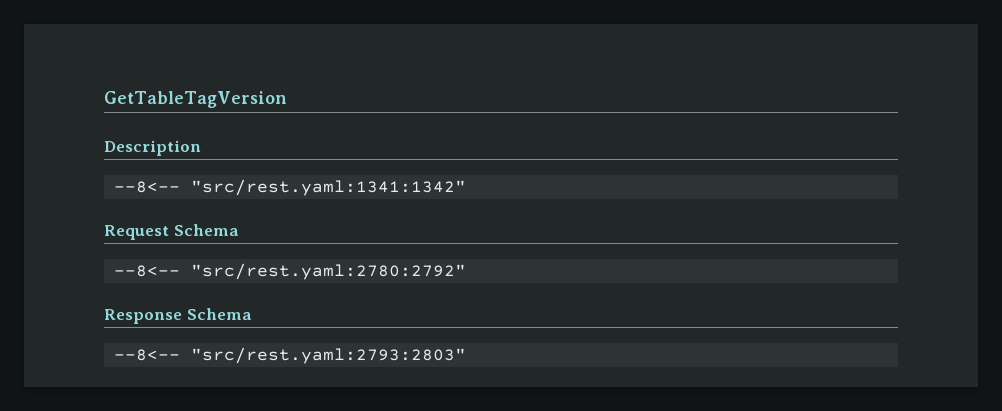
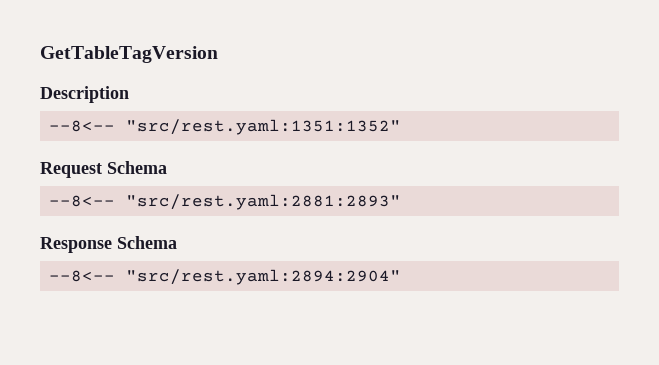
[190,179,466,196] "src/rest.yaml:1341:1342" -> [126,119,402,135] "src/rest.yaml:1351:1352"
[190,263,466,280] "src/rest.yaml:2780:2792" -> [126,194,402,210] "src/rest.yaml:2881:2893"
[190,347,466,364] "src/rest.yaml:2793:2803" -> [126,269,402,285] "src/rest.yaml:2894:2904"

